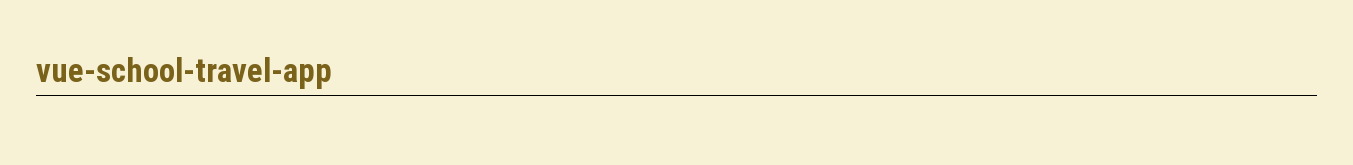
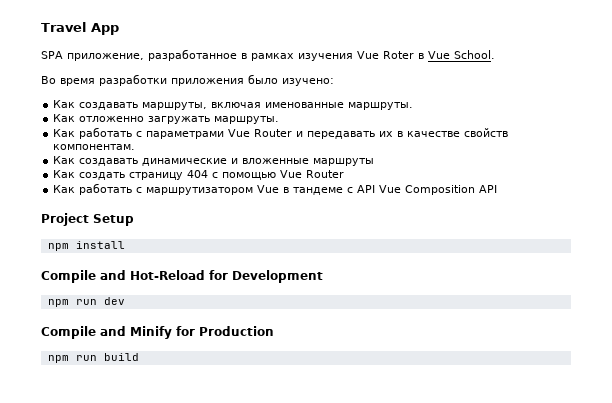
[36,57,332,89] vue-school-travel-app -> [41,22,119,35] [41,49,495,61] [41,74,334,86] [53,100,414,110] [53,114,280,124] [53,127,509,139] [53,144,136,150] [53,156,375,166] [53,170,345,180] [53,183,498,195] [41,213,134,226] [47,241,125,251] [41,270,323,283] [47,297,125,307] [41,326,274,339] [47,353,139,363] Travel App // SPA приложение, разработанное в рамках изучения Vue Roter в Vue School. // Во время разработки приложения было изучено: // Как создавать маршруты, включая именованные маршруты. // Как отложенно загружать маршруты. // Как работать с параметрами Vue Router и передавать их в качестве свойств компонентам. // Как создавать динамические и вложенные маршруты // Как создать страницу 404 с помощью Vue Router // Как работать с маршрутизатором Vue в тандеме с API Vue Composition API // Project Setup // npm install // Compile and Hot-Reload for Development // npm run dev // Compile and Minify for Production // npm run build

